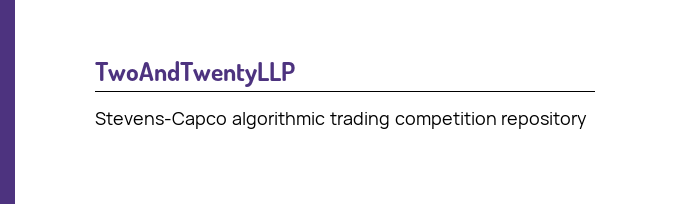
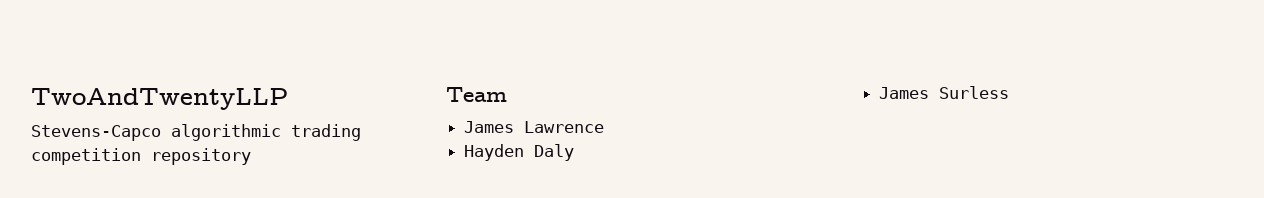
(588, 120) none -> [446,87,507,102] [464,121,605,133] [464,144,575,161] [879,86,1010,99] // Team // James Lawrence // Hayden Daly // James Surless

